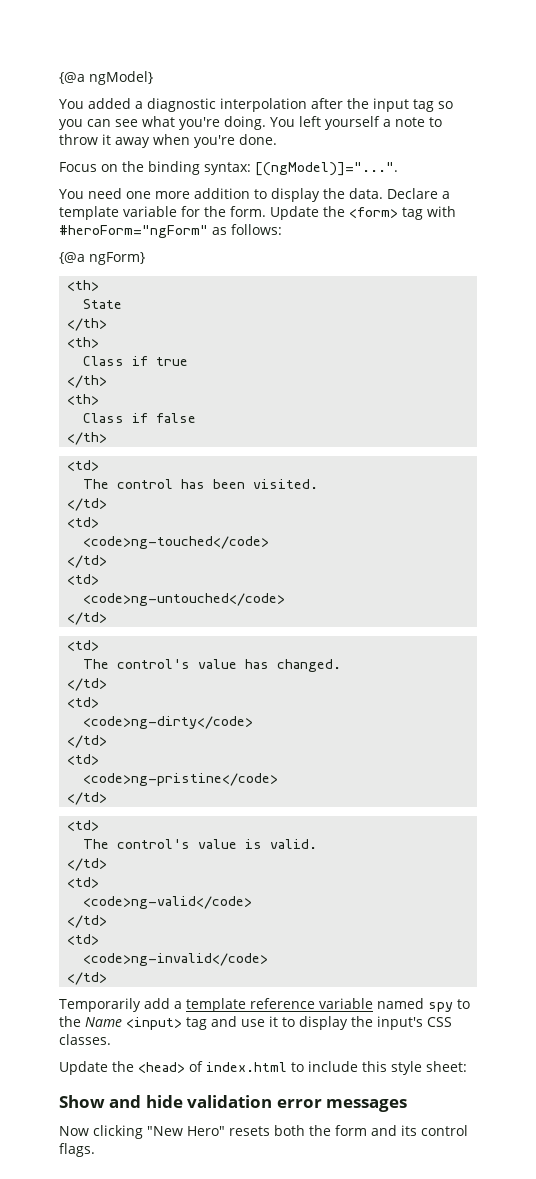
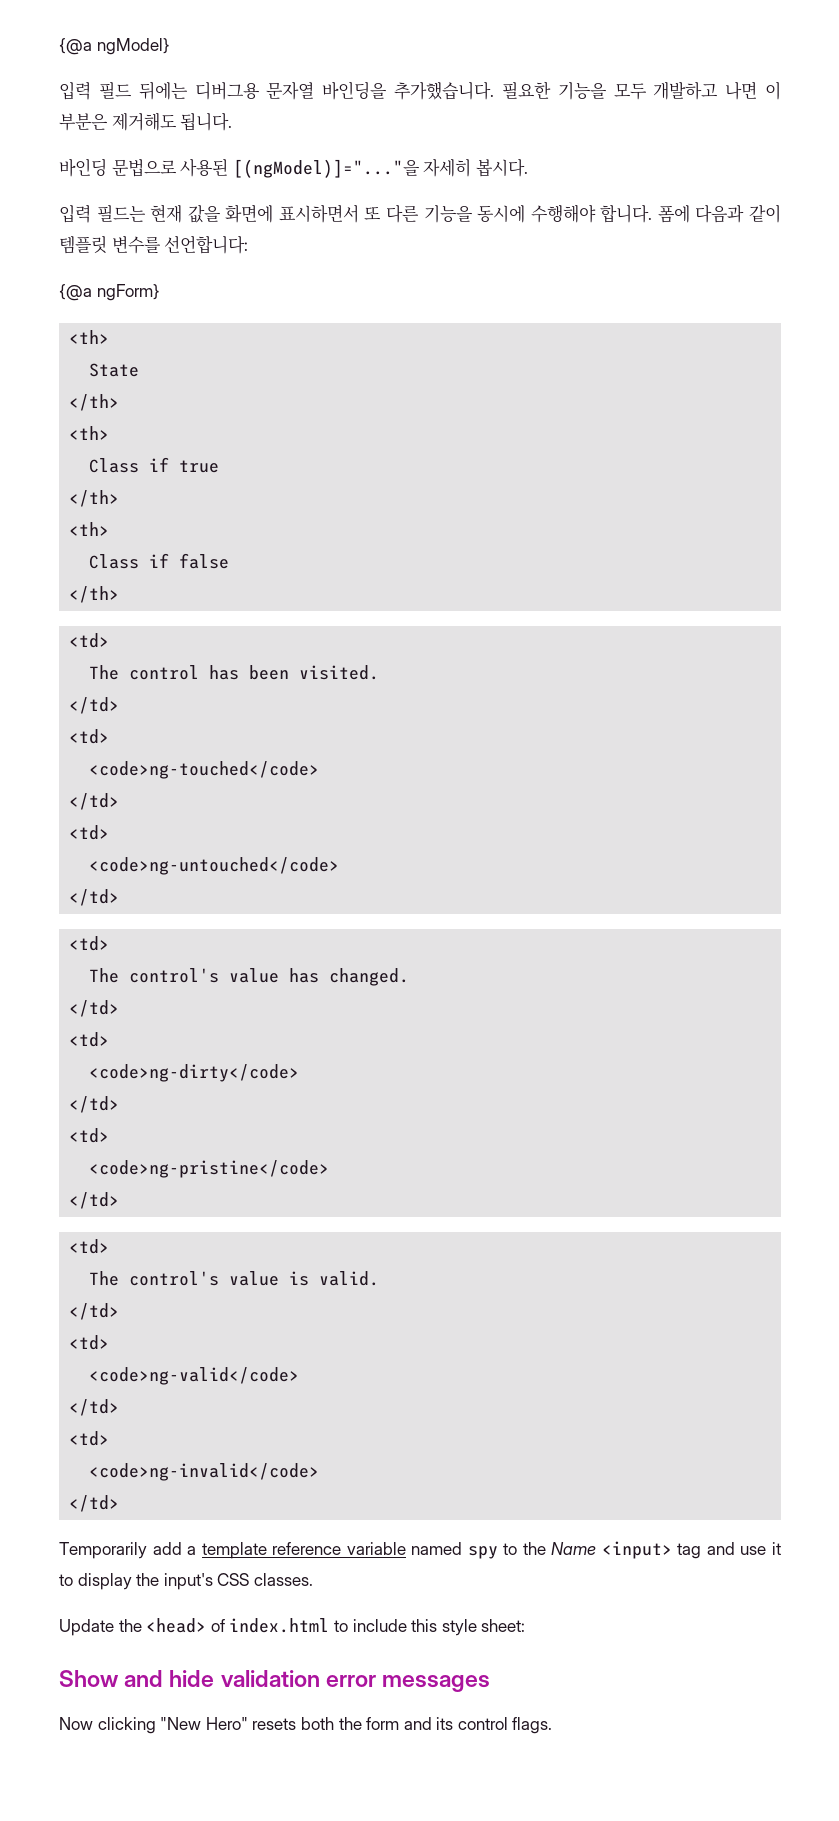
[59,98,453,112] [59,116,442,130] [59,134,277,148] [59,161,398,176] [59,188,450,202] [59,206,456,220] [59,224,282,238] You added a diagnostic interpolation after the input tag so you can see what you're doing. You left yourself a note to throw it away when you're done. // Focus on the binding syntax: [(ngModel)]="...". // You need one more addition to display the data. Declare a template variable for the form. Update the <form> tag with #heroForm="ngForm" as follows: -> [59,81,782,100] [59,112,233,131] [59,158,528,178] [59,204,781,223] [59,235,249,254] 입력 필드 뒤에는 디버그용 문자열 바인딩을 추가했습니다. 필요한 기능을 모두 개발하고 나면 이 부분은 제거해도 됩니다. // 바인딩 문법으로 사용된 [(ngModel)]="..."을 자세히 봅시다. // 입력 필드는 현재 값을 화면에 표시하면서 또 다른 기능을 동시에 수행해야 합니다. 폼에 다음과 같이 템플릿 변수를 선언합니다:

